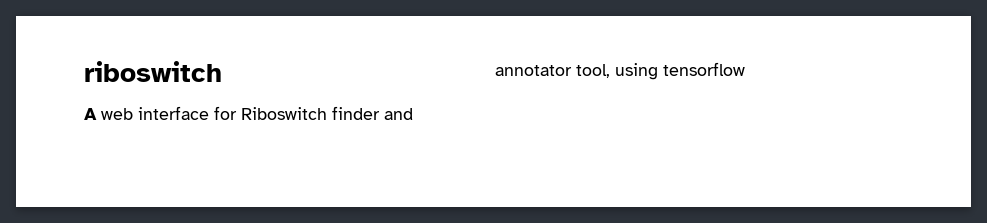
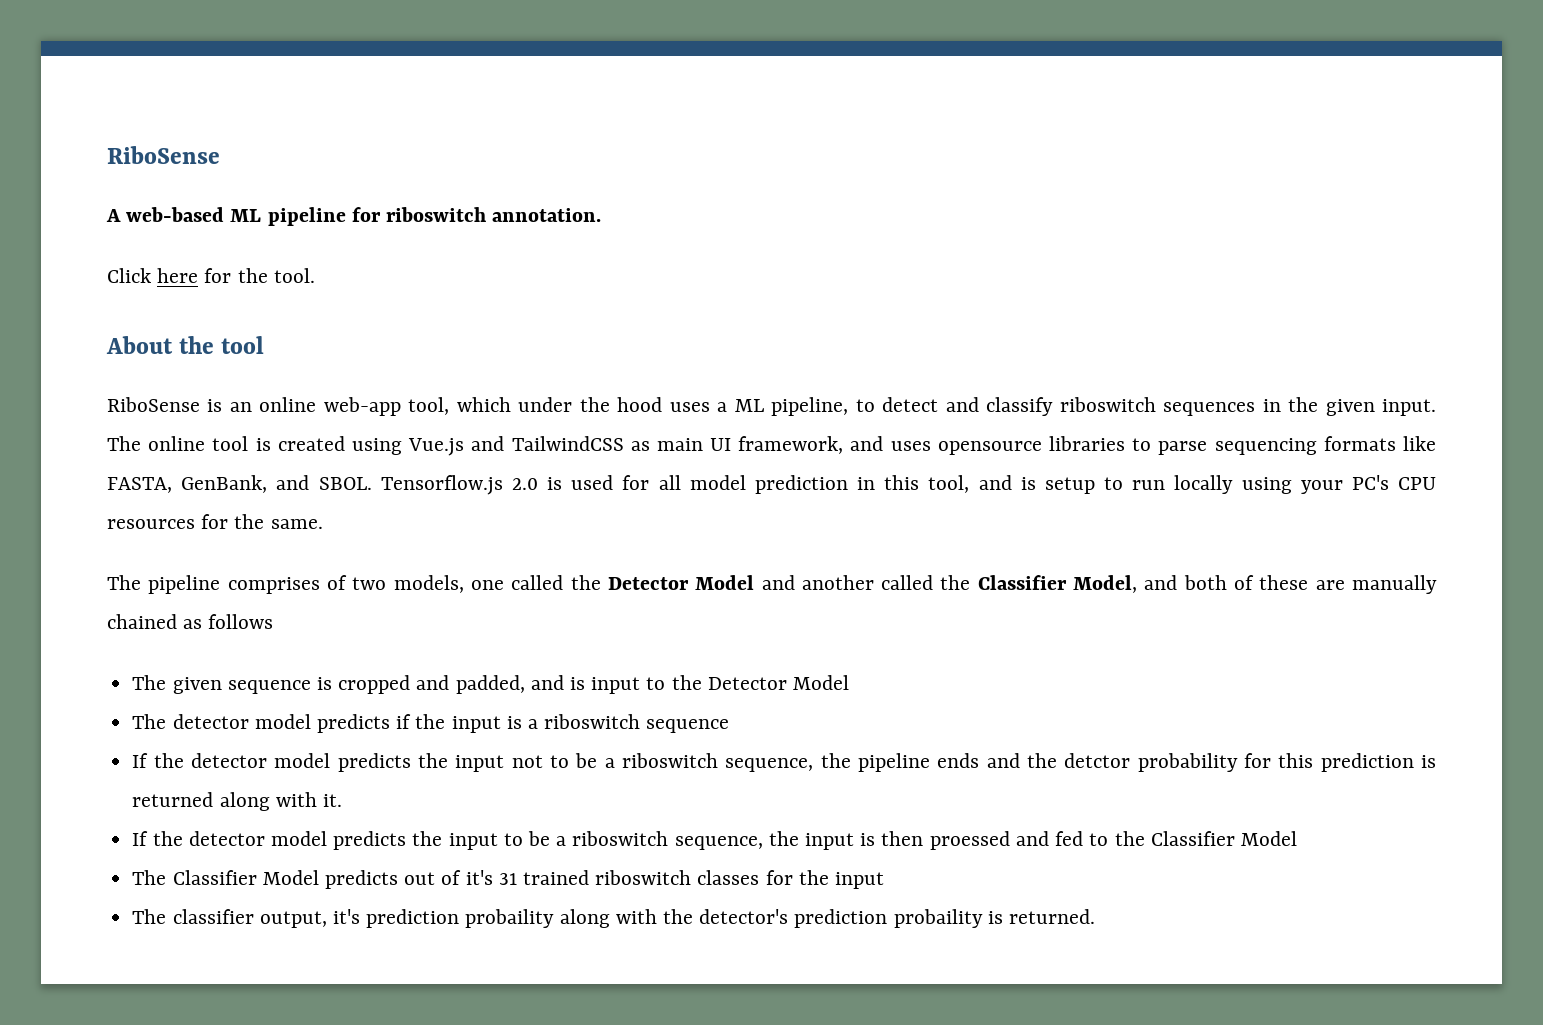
[84,61,222,82] riboswitch -> [107,146,220,164] RiboSense
[101,106,413,120] [495,62,745,80] web interface for Riboswitch finder and annotator tool, using tensorflow -> [126,207,602,226] [107,268,315,283] [106,336,265,354] [107,397,1437,416] [107,436,1436,456] [107,475,1436,495] [107,514,323,529] [107,575,1437,594] [107,614,274,629] [132,675,850,694] [132,714,730,733] [132,753,1436,772] [132,792,342,811] [132,831,1297,850] [132,870,885,889] [132,909,1096,928] web-based ML pipeline for riboswitch annotation. // Click here for the tool. // About the tool // RiboSense is an online web-app tool, which under the hood uses a ML pipeline, to detect and classify riboswitch sequences in the given input. The online tool is created using Vue.js and TailwindCSS as main UI framework, and uses opensource libraries to parse sequencing formats like FASTA, GenBank, and SBOL. Tensorflow.js 2.0 is used for all model prediction in this tool, and is setup to run locally using your PC's CPU resources for the same. // The pipeline comprises of two models, one called the Detector Model and another called the Classifier Model, and both of these are manually chained as follows // The given sequence is cropped and padded, and is input to the Detector Model // The detector model predicts if the input is a riboswitch sequence // If the detector model predicts the input not to be a riboswitch sequence, the pipeline ends and the detctor probability for this prediction is returned along with it. // If the detector model predicts the input to be a riboswitch sequence, the input is then proessed and fed to the Classifier Model // The Classifier Model predicts out of it's 31 trained riboswitch classes for the input // The classifier output, it's prediction probaility along with the detector's prediction probaility is returned.

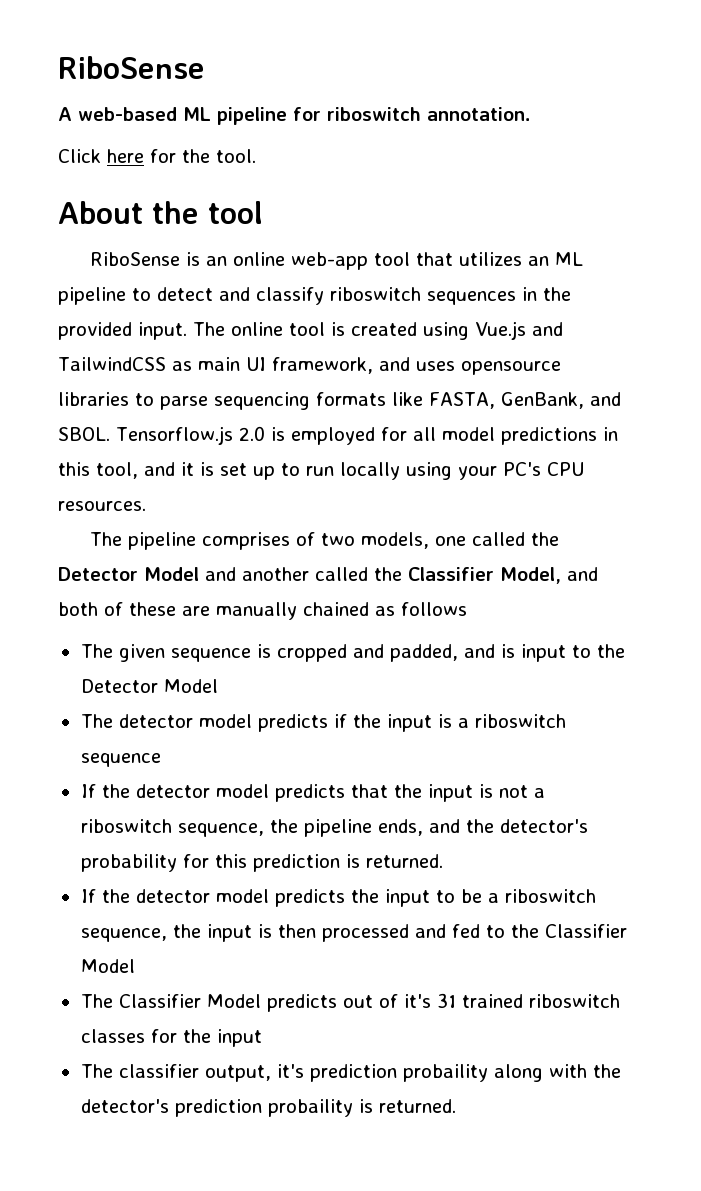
[408,397,849,416] tool, which under the hood uses a ML pipeline, -> [374,252,584,266] [58,287,126,305] tool that utilizes an ML pipeline
[1325,399,1375,416] given -> [58,322,132,340] provided
[571,475,614,490] used -> [290,427,375,445] employed
[754,475,848,494] prediction -> [500,427,597,445] predictions
[1020,477,1095,494] is setup -> [181,462,275,480] it is set up
[107,514,323,529] resources for the same. -> [58,501,146,511] resources.
[417,753,598,772] the input not to be -> [350,784,528,802] that the input is not
[937,753,980,768] ends -> [377,819,423,836] ends,
[1064,753,1131,768] detctor -> [499,819,588,833] detector's
[132,792,342,811] returned along with it. -> [365,854,443,868] returned.
[929,831,1010,850] proessed -> [321,924,409,942] processed

